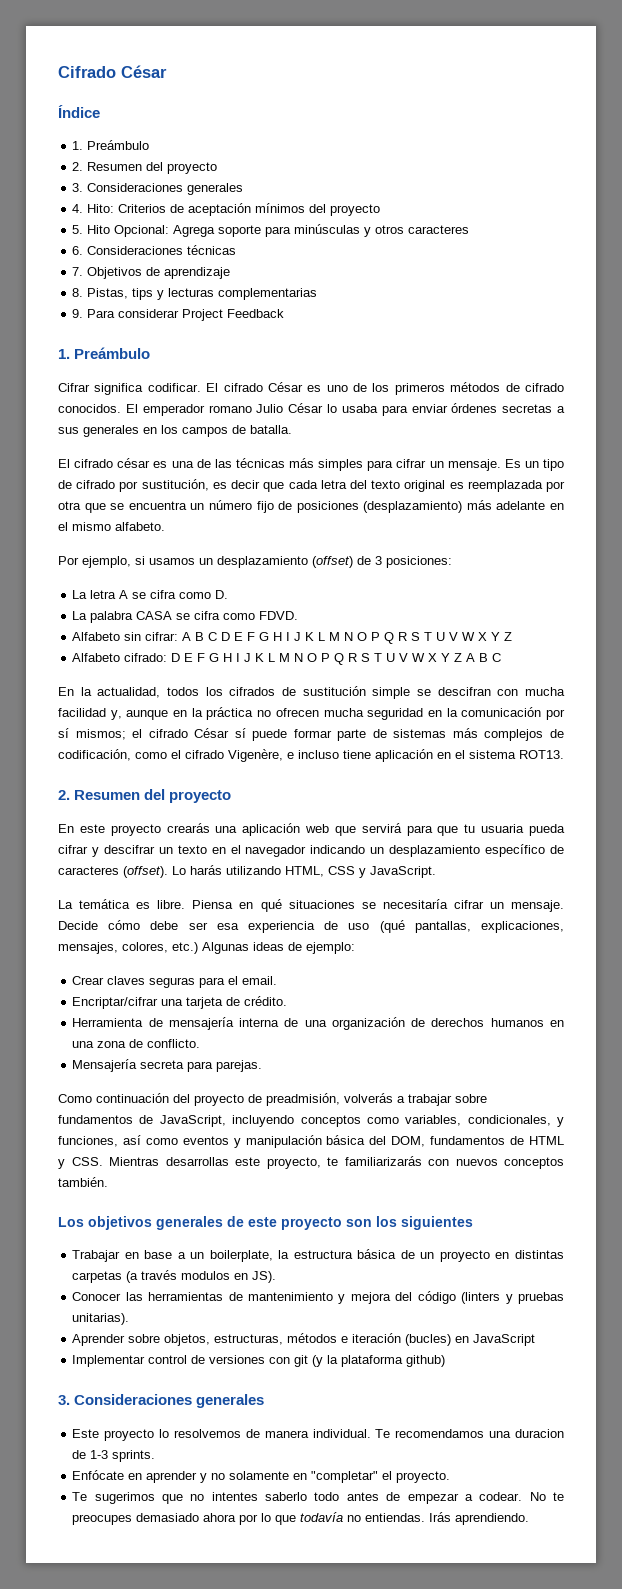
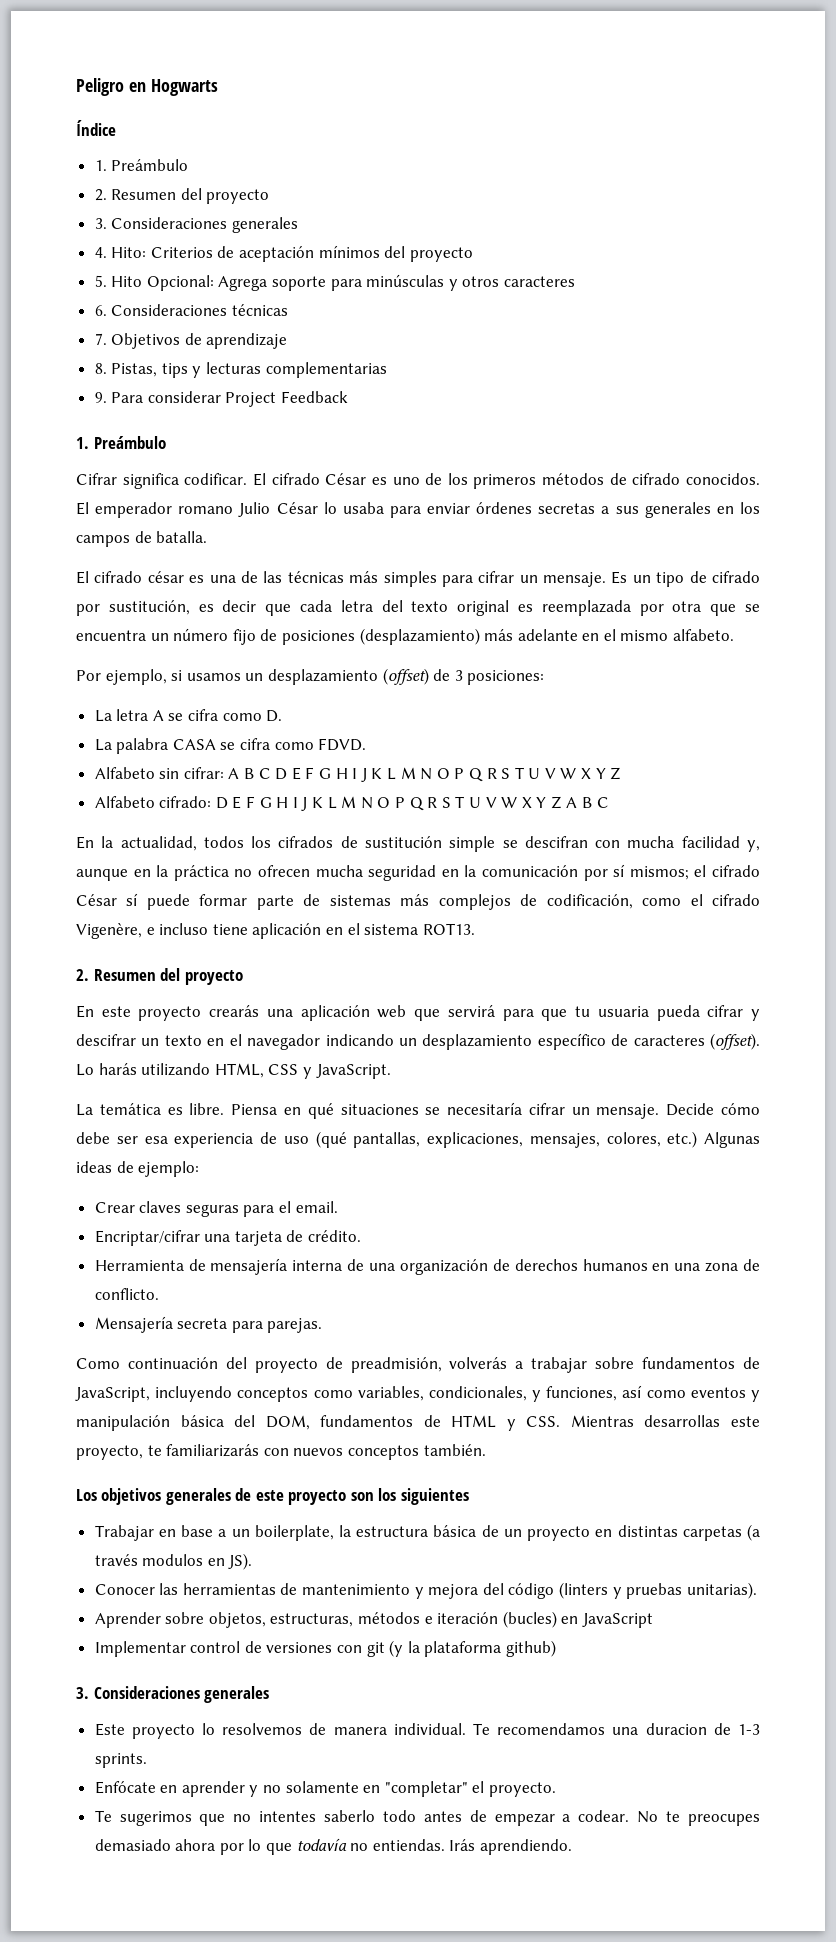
[58,65,167,78] Cifrado César -> [76,78,218,96] Peligro en Hogwarts

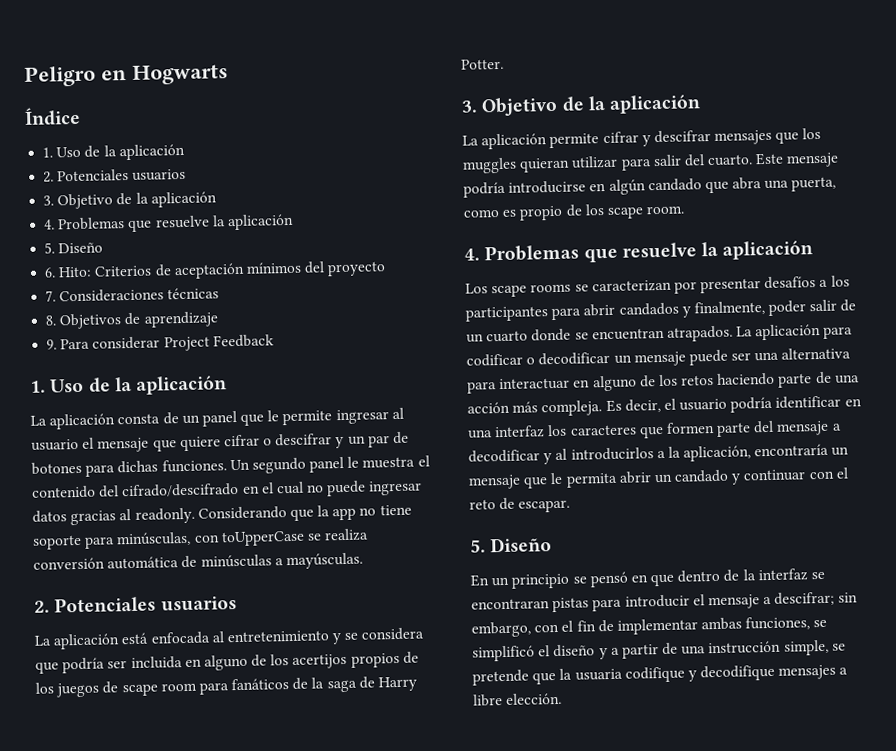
[111,159,189,171] [94,188,270,204] [94,217,298,233] [94,247,107,258] Preámbulo // 2. Resumen del proyecto // 3. Consideraciones generales // 4. -> [56,143,185,161] [43,168,187,183] [43,191,217,210] [43,213,294,233] [44,242,104,254] [44,267,57,278] Uso de la aplicación // 2. Potenciales usuarios // 3. Objetivo de la aplicación // 4. Problemas que resuelve la aplicación // 5. Diseño // 6.
[94,274,576,291] [94,305,107,316] 5. Hito Opcional: Agrega soporte para minúsculas y otros caracteres // 6. -> [45,290,57,302] 7.
[94,333,107,345] 7. -> [45,315,57,326] 8.
[94,362,387,378] // 8. Pistas, tips y lecturas complementarias -> (219, 319) none
[93,436,166,449] [76,473,760,489] [76,502,760,518] [76,531,208,547] [76,571,761,587] [76,600,760,616] [76,628,735,645] [76,668,545,685] [94,709,283,722] [94,738,367,754] [94,767,622,782] [94,796,609,811] [76,836,761,852] [76,864,761,881] [76,893,760,910] [76,923,475,939] [76,968,243,985] [76,1005,761,1021] [76,1033,760,1050] [76,1063,391,1079] [76,1102,761,1119] [76,1131,760,1148] [76,1161,200,1177] [94,1201,338,1217] [94,1230,362,1246] [94,1258,760,1275] [94,1288,159,1300] [94,1316,323,1333] [76,1357,760,1373] [75,1385,760,1402] [76,1415,760,1431] [76,1444,486,1460] [76,1488,469,1505] [94,1524,760,1541] [94,1553,253,1570] [94,1582,757,1599] [94,1611,654,1628] [94,1640,557,1657] [76,1686,270,1703] [94,1723,760,1739] [94,1753,147,1768] [94,1781,557,1797] [94,1810,760,1826] [94,1838,573,1855] Preámbulo // Cifrar significa codificar. El cifrado César es uno de los primeros métodos de cifrado conocidos. El emperador romano Julio César lo usaba para enviar órdenes secretas a sus generales en los campos de batalla. // El cifrado césar es una de las técnicas más simples para cifrar un mensaje. Es un tipo de cifrado por sustitución, es decir que cada letra del texto original es reemplazada por otra que se encuentra un número fijo de posiciones (desplazamiento) más adelante en el mismo alfabeto. // Por ejemplo, si usamos un desplazamiento (offset) de 3 posiciones: // La letra A se cifra como D. // La palabra CASA se cifra como FDVD. // Alfabeto sin cifrar: A B C D E F G H I J K L M N O P Q R S T U V W X Y Z // Alfabeto cifrado: D E F G H I J K L M N O P Q R S T U V W X Y Z A B C // En la actualidad, todos los cifrados de sustitución simple se descifran con mucha facilidad y, aunque en la práctica no ofrecen mucha seguridad en la comunicación por sí mismos; el cifrado César sí puede formar parte de sistemas más complejos de codificación, como el cifrado Vigenère, e incluso tiene aplicación en el sistema ROT13. // 2. Resumen del proyecto // En este proyecto crearás una aplicación web que servirá para que tu usuaria pueda cifrar y descifrar un texto en el navegador indicando un desplazamiento específico de caracteres (offset). Lo harás utilizando HTML, CSS y JavaScript. // La temática es libre. Piensa en qué situaciones se necesitaría cifrar un mensaje. Decide cómo debe ser esa experiencia de uso (qué pantallas, explicaciones, mensajes, colores, etc.) Algunas ideas de ejemplo: // Crear claves seguras para el email. // Encriptar/cifrar una tarjeta de crédito. // Herramienta de mensajería interna de una organización de derechos humanos en una zona de conflicto. // Mensajería secreta para parejas. // Como continuación del proyecto de preadmisión, volverás a trabajar sobre fundamentos de JavaScript, incluyendo conceptos como variables, condicionales, y funciones, así como eventos y manipulación básica del DOM, fundamentos de HTML y CSS. Mientras desarrollas este proyecto, te familiarizarás con nuevos conceptos también. // Los objetivos generales de este proyecto son los siguientes // Trabajar en base a un boilerplate, la estructura básica de un proyecto en distintas carpetas (a través modulos en JS). // Conocer las herramientas de mantenimiento y mejora del código (linters y pruebas unitarias). // Aprender sobre objetos, estructuras, métodos e iteración (bucles) en JavaScript // Implementar control de versiones con git (y la plataforma github) // 3. Consideraciones generales // Este proyecto lo resolvemos de manera individual. Te recomendamos una duracion de 1-3 sprints. // Enfócate en aprender y no solamente en "completar" el proyecto. // Te sugerimos que no intentes saberlo todo antes de empezar a codear. No te preocupes demasiado ahora por lo que todavía no entiendas. Irás aprendiendo. -> [50,375,228,395] [30,407,404,430] [31,431,410,453] [31,455,430,477] [32,480,423,499] [32,504,412,526] [32,528,370,550] [33,552,363,570] [34,596,237,613] [34,627,425,650] [35,651,419,674] [35,676,418,698] [461,58,504,70] [461,94,702,117] [462,127,822,150] [462,152,840,174] [463,176,837,198] [463,204,685,221] [464,240,814,263] [465,275,850,298] [465,299,857,322] [466,323,854,343] [466,347,852,367] [467,371,860,394] [467,395,862,417] [468,420,842,439] [468,443,850,465] [468,467,849,490] [469,497,571,513] [470,537,553,553] [470,568,826,589] [471,591,859,613] [471,616,828,638] [472,639,846,662] [472,664,849,686] [473,692,563,707] Uso de la aplicación // La aplicación consta de un panel que le permite ingresar al usuario el mensaje que quiere cifrar o descifrar y un par de botones para dichas funciones. Un segundo panel le muestra el contenido del cifrado/descifrado en el cual no puede ingresar datos gracias al readonly. Considerando que la app no tiene soporte para minúsculas, con toUpperCase se realiza conversión automática de minúsculas a mayúsculas. // 2. Potenciales usuarios // La aplicación está enfocada al entretenimiento y se considera que podría ser incluida en alguno de los acertijos propios de los juegos de scape room para fanáticos de la saga de Harry Potter. // 3. Objetivo de la aplicación // La aplicación permite cifrar y descifrar mensajes que los muggles quieran utilizar para salir del cuarto. Este mensaje podría introducirse en algún candado que abra una puerta, como es propio de los scape room. // 4. Problemas que resuelve la aplicación // Los scape rooms se caracterizan por presentar desafíos a los participantes para abrir candados y finalmente, poder salir de un cuarto donde se encuentran atrapados. La aplicación para codificar o decodificar un mensaje puede ser una alternativa para interactuar en alguno de los retos haciendo parte de una acción más compleja. Es decir, el usuario podría identificar en una interfaz los caracteres que formen parte del mensaje a decodificar y al introducirlos a la aplicación, encontraría un mensaje que le permita abrir un candado y continuar con el reto de escapar. // 5. Diseño // En un principio se pensó en que dentro de la interfaz se encontraran pistas para introducir el mensaje a descifrar; sin embargo, con el fin de implementar ambas funciones, se simplificó el diseño y a partir de una instrucción simple, se pretende que la usuaria codifique y decodifique mensajes a libre elección.

